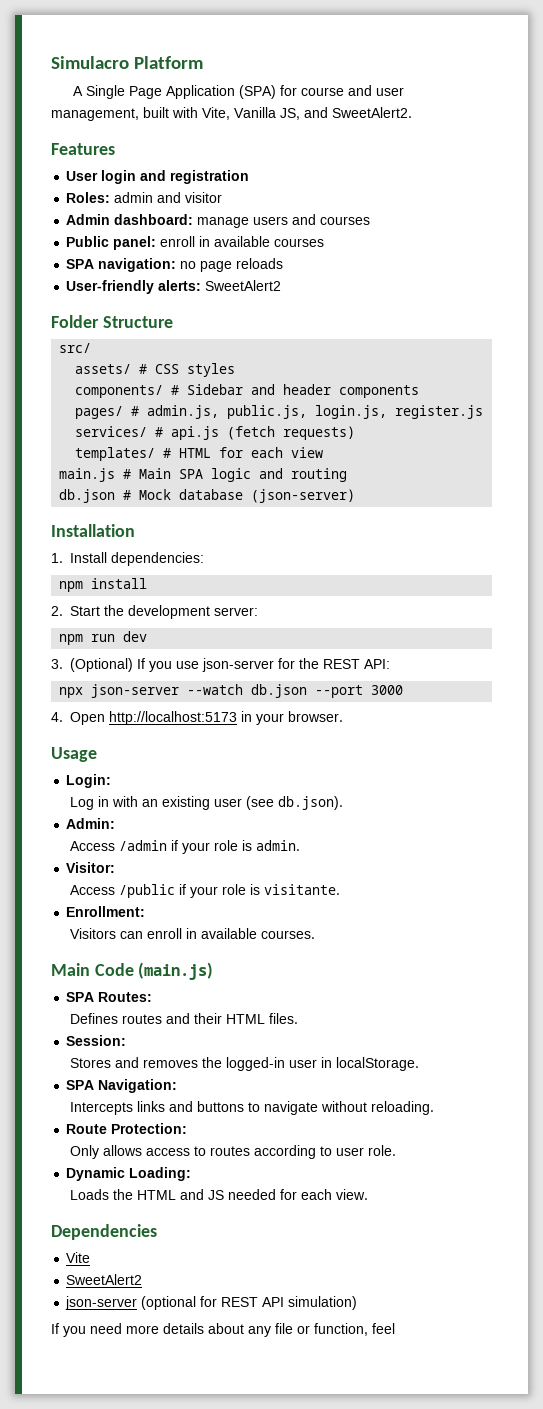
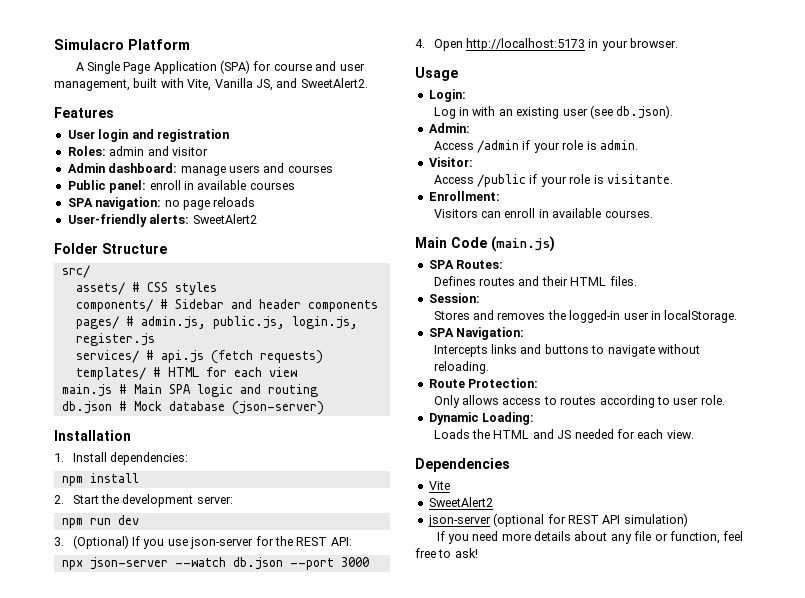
(395, 1328) none -> [415,548,478,558] free to ask!

